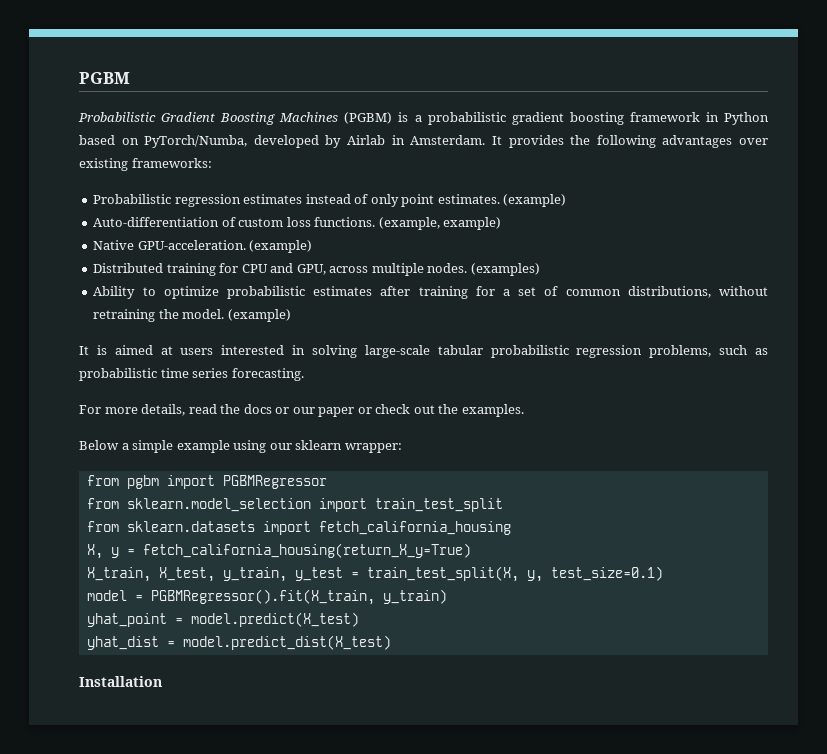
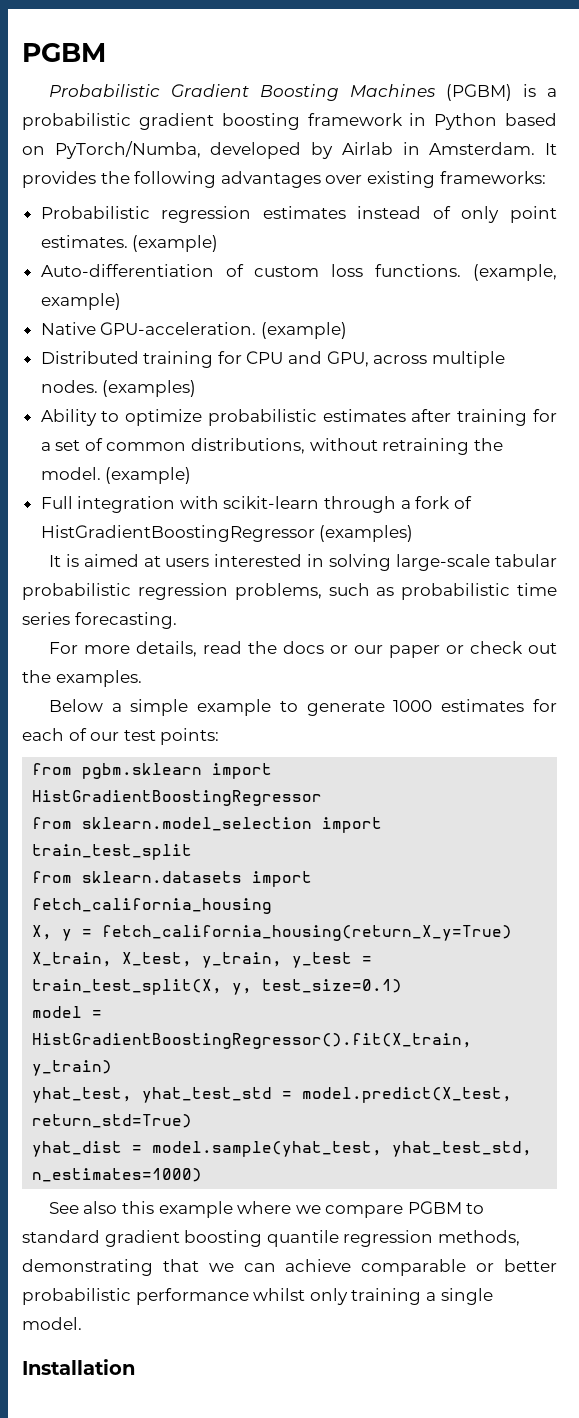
(291, 315) none -> [40,496,472,513] [40,525,414,542] // Full integration with scikit-learn through a fork of HistGradientBoostingRegressor (examples)
[233,440,402,453] [86,475,327,489] using our sklearn wrapper: // from pgbm import PGBMRegressor -> [279,699,557,716] [22,728,220,745] [32,763,273,779] [32,790,323,806] to generate 1000 estimates for each of our test points: // from pgbm.sklearn import HistGradientBoostingRegressor
[150,589,375,605] PGBMRegressor().fit(X_train, -> [32,1033,473,1049] HistGradientBoostingRegressor().fit(X_train,
[86,612,359,627] [86,635,391,650] yhat_point = model.predict(X_test) // yhat_dist = model.predict_dist(X_test) -> [32,1087,513,1103] [32,1114,193,1128] [32,1141,533,1157] [32,1168,203,1182] [48,1201,485,1218] [22,1230,520,1247] [22,1259,557,1276] [22,1288,493,1305] [22,1317,82,1330] yhat_test, yhat_test_std = model.predict(X_test, return_std=True) // yhat_dist = model.sample(yhat_test, yhat_test_std, n_estimates=1000) // See also this example where we compare PGBM to standard gradient boosting quantile regression methods, demonstrating that we can achieve comparable or better probabilistic performance whilst only training a single model.

